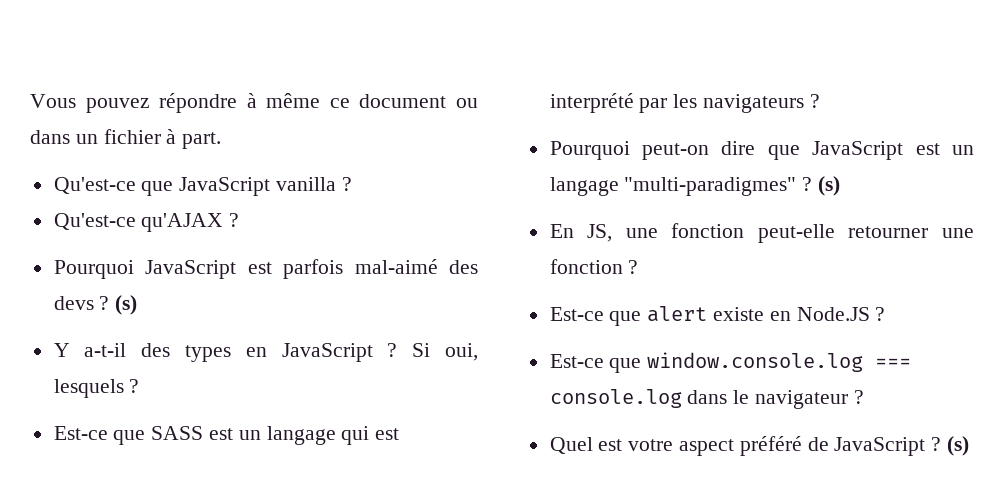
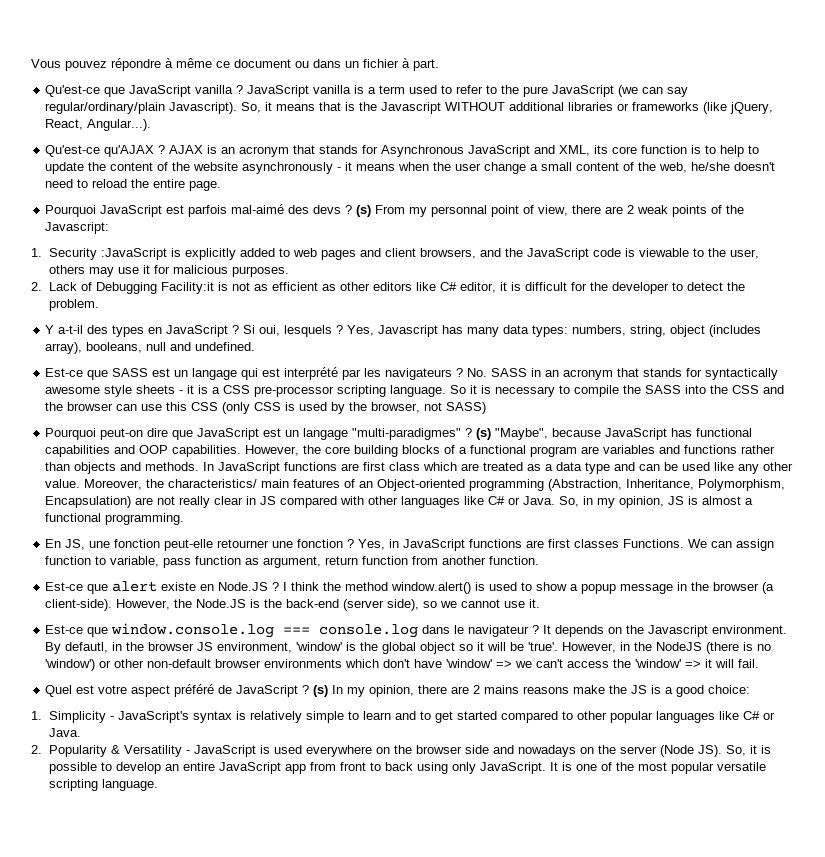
[53,213,240,232] // Qu'est-ce qu'AJAX ? -> [247,85,689,97] [45,102,774,114] [45,119,152,131] [45,145,760,157] [45,162,776,174] [45,179,222,191] JavaScript vanilla is a term used to refer to the pure JavaScript (we can say regular/ordinary/plain Javascript). So, it means that is the Javascript WITHOUT additional libraries or frameworks (like jQuery, React, Angular...). // Qu'est-ce qu'AJAX ? AJAX is an acronym that stands for Asynchronous JavaScript and XML, its core function is to help to update the content of the website asynchronously - it means when the user change a small content of the web, he/she doesn't need to reload the entire page.
(138, 305) none -> [375,205,745,217] [45,222,110,234] [31,248,759,260] [48,265,289,277] [31,282,745,294] [48,299,99,311] From my personnal point of view, there are 2 weak points of the Javascript: // 1. Security :JavaScript is explicitly added to web pages and client browsers, and the JavaScript code is viewable to the user, others may use it for malicious purposes. // 2. Lack of Debugging Facility:it is not as efficient as other editors like C# editor, it is difficult for the developer to detect the problem.
(140, 386) none -> [347,325,762,337] [45,342,256,354] Yes, Javascript has many data types: numbers, string, object (includes array), booleans, null and undefined.
(820, 101) none -> [467,368,779,380] [45,385,785,397] [45,402,487,414] No. SASS in an acronym that stands for syntactically awesome style sheets - it is a CSS pre-processor scripting language. So it is necessary to compile the SASS into the CSS and the browser can use this CSS (only CSS is used by the browser, not SASS)
(841, 186) none -> [495,428,753,440] [45,445,776,457] [45,462,794,474] [45,479,786,491] [45,496,754,508] [45,513,185,525] "Maybe", because JavaScript has functional capabilities and OOP capabilities. However, the core building blocks of a functional program are variables and functions rather than objects and methods. In JavaScript functions are first class which are treated as a data type and can be used like any other value. Moreover, the characteristics/ main features of an Object-oriented programming (Abstraction, Inheritance, Polymorphism, Encapsulation) are not really clear in JS compared with other languages like C# or Java. So, in my opinion, JS is almost a functional programming.
(639, 267) none -> [358,539,775,551] [45,556,540,568] Yes, in JavaScript functions are first classes Functions. We can assign function to variable, pass function as argument, return function from another function.
(886, 314) none -> [283,582,775,594] [45,599,541,611] I think the method window.alert() is used to show a popup message in the browser (a client-side). However, the Node.JS is the back-end (server side), so we cannot use it.
(864, 397) none -> [543,625,788,637] [45,642,772,654] [45,659,760,671] It depends on the Javascript environment. By defautl, in the browser JS environment, 'window' is the global object so it will be 'true'. However, in the NodeJS (there is no 'window') or other non-default browser environments which don't have 'window' => we can't access the 'window' => it will fail.
(970, 446) none -> [332,685,751,697] [31,711,775,723] [48,728,81,737] [31,745,771,757] [48,762,766,774] [48,779,158,791] In my opinion, there are 2 mains reasons make the JS is a good choice: // 1. Simplicity - JavaScript's syntax is relatively simple to learn and to get started compared to other popular languages like C# or Java. // 2. Popularity & Versatility - JavaScript is used everywhere on the browser side and nowadays on the server (Node JS). So, it is possible to develop an entire JavaScript app from front to back using only JavaScript. It is one of the most popular versatile scripting language.

